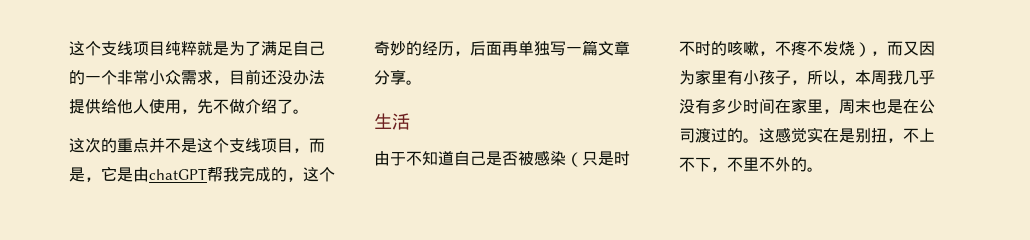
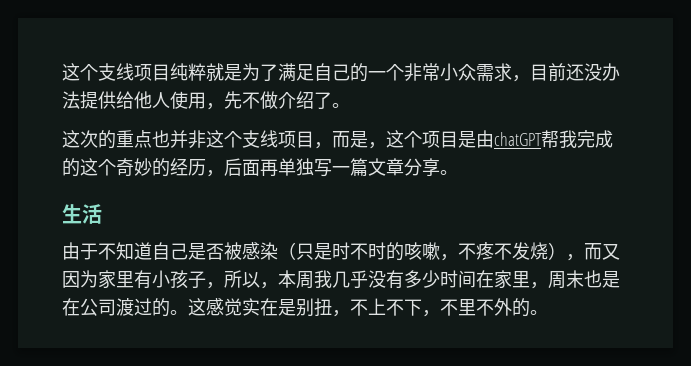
[149,137,197,153] 并不是 -> [152,130,206,148] 也并非
[101,166,117,181] 它 -> [386,130,458,148] 这个项目
[287,177,303,182] ， -> (80, 167) none

